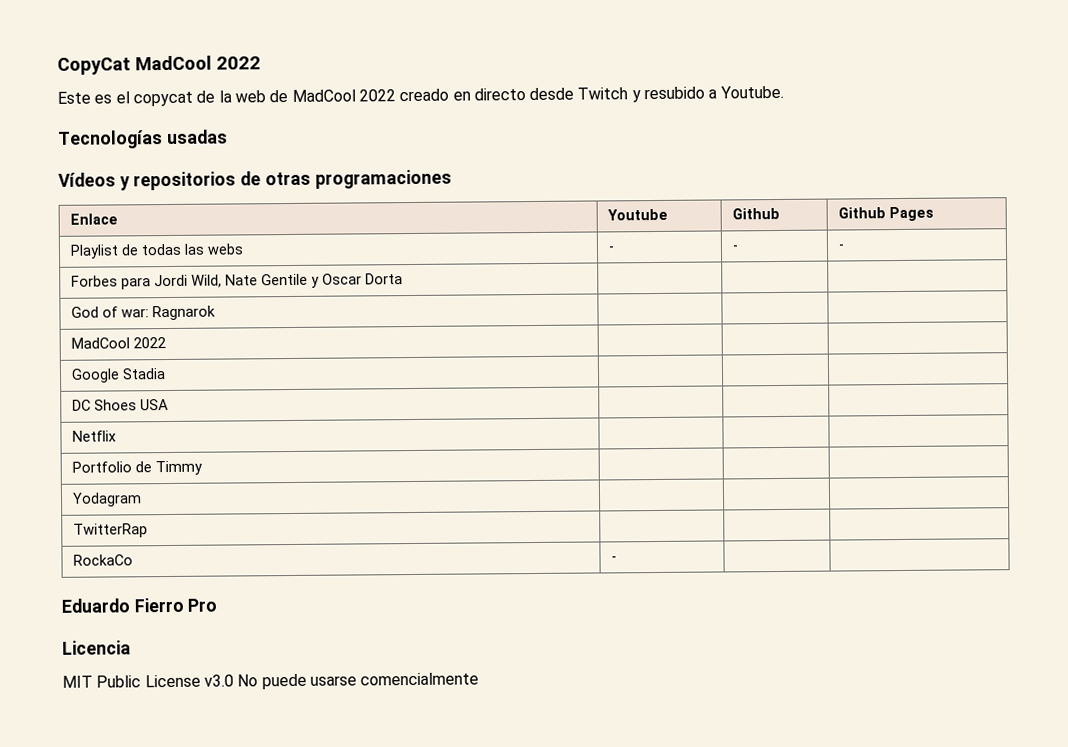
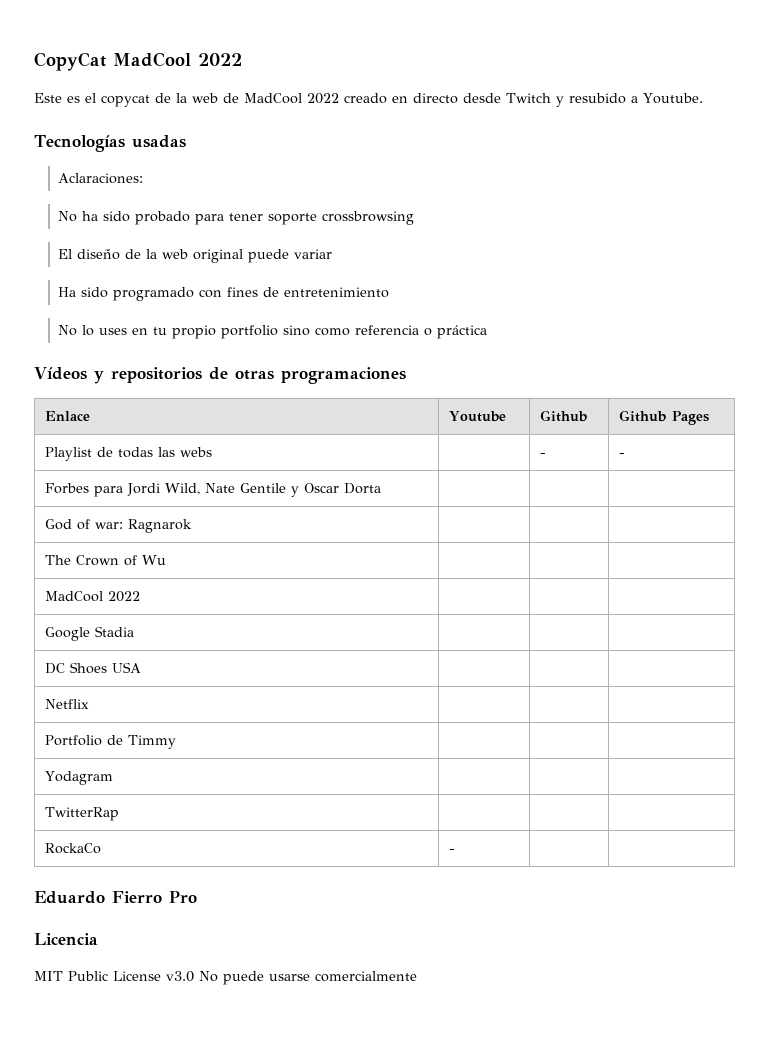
(228, 137) none -> [58,173,144,184] [58,211,415,225] [58,249,333,263] [58,287,390,301] [58,325,488,339] // Aclaraciones: // No ha sido probado para tener soporte crossbrowsing // El diseño de la web original puede variar // Ha sido programado con fines de entretenimiento // No lo uses en tu propio portfolio sino como referencia o práctica
[607,246,615,252] - -> (213, 452) none
(216, 313) none -> [45,555,167,566] // The Crown of Wu | | |
[360,672,480,686] comencialmente -> [315,971,417,982] comercialmente

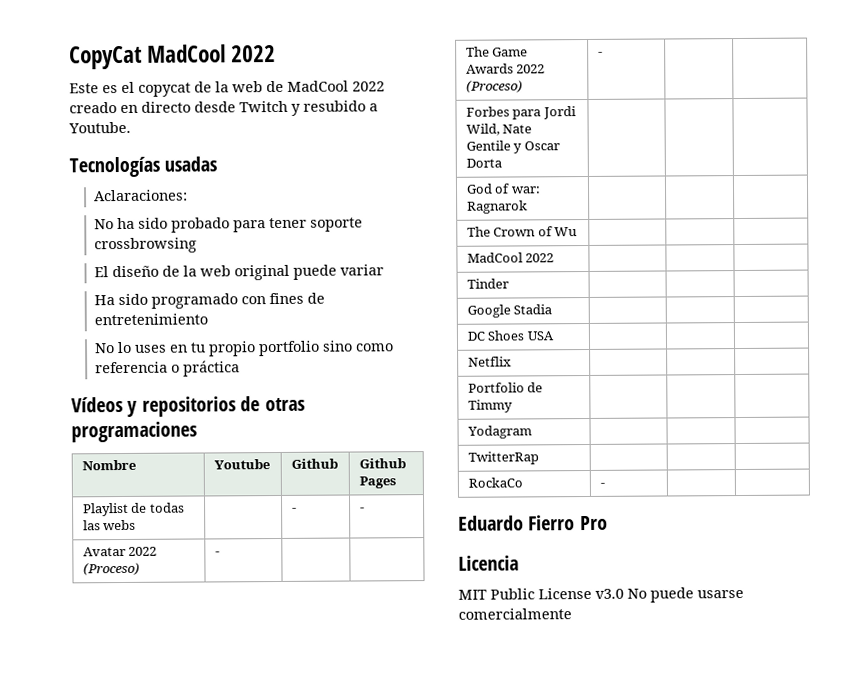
[45,411,91,421] Enlace -> [81,459,136,471] Nombre
(626, 455) none -> [82,546,158,557] [82,562,140,576] [214,551,220,556] [465,46,529,57] [465,63,546,74] [465,80,523,93] [597,51,603,56] // Avatar 2022 (Proceso) | - | | // The Game Awards 2022 (Proceso) | - | |
(141, 596) none -> [466,278,509,289] // Tinder | | |

